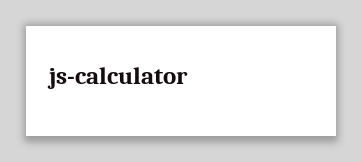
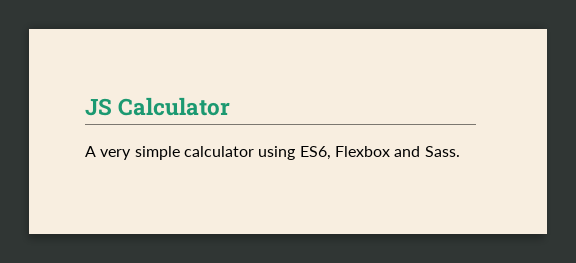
[47,67,188,89] js-calculator -> [85,97,231,116] [85,146,460,160] JS Calculator // A very simple calculator using ES6, Flexbox and Sass.

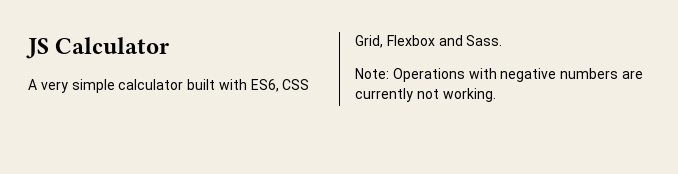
[258,146,460,160] using ES6, Flexbox and Sass. -> [187,79,310,92] [355,35,503,48] [355,68,643,82] [355,88,496,102] built with ES6, CSS Grid, Flexbox and Sass. // Note: Operations with negative numbers are currently not working.

